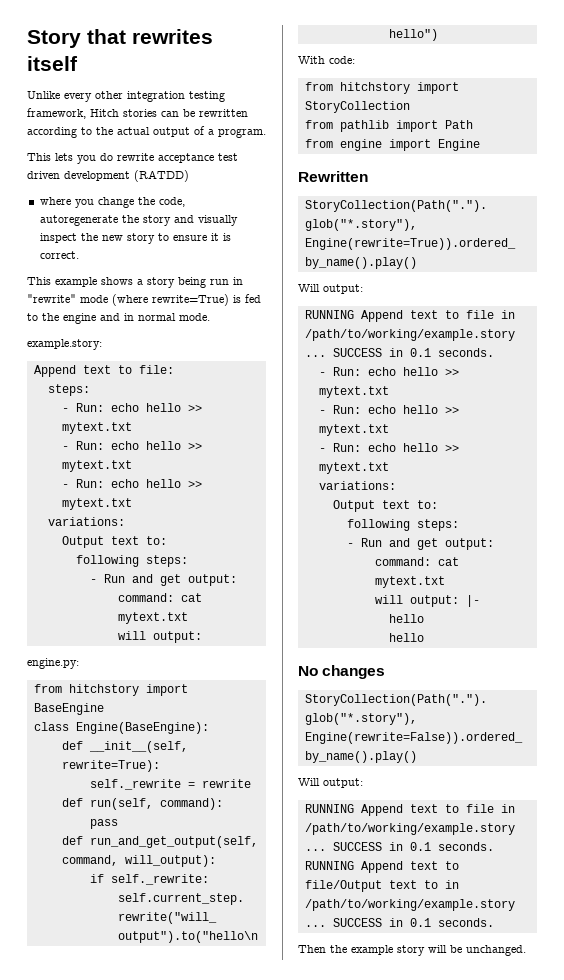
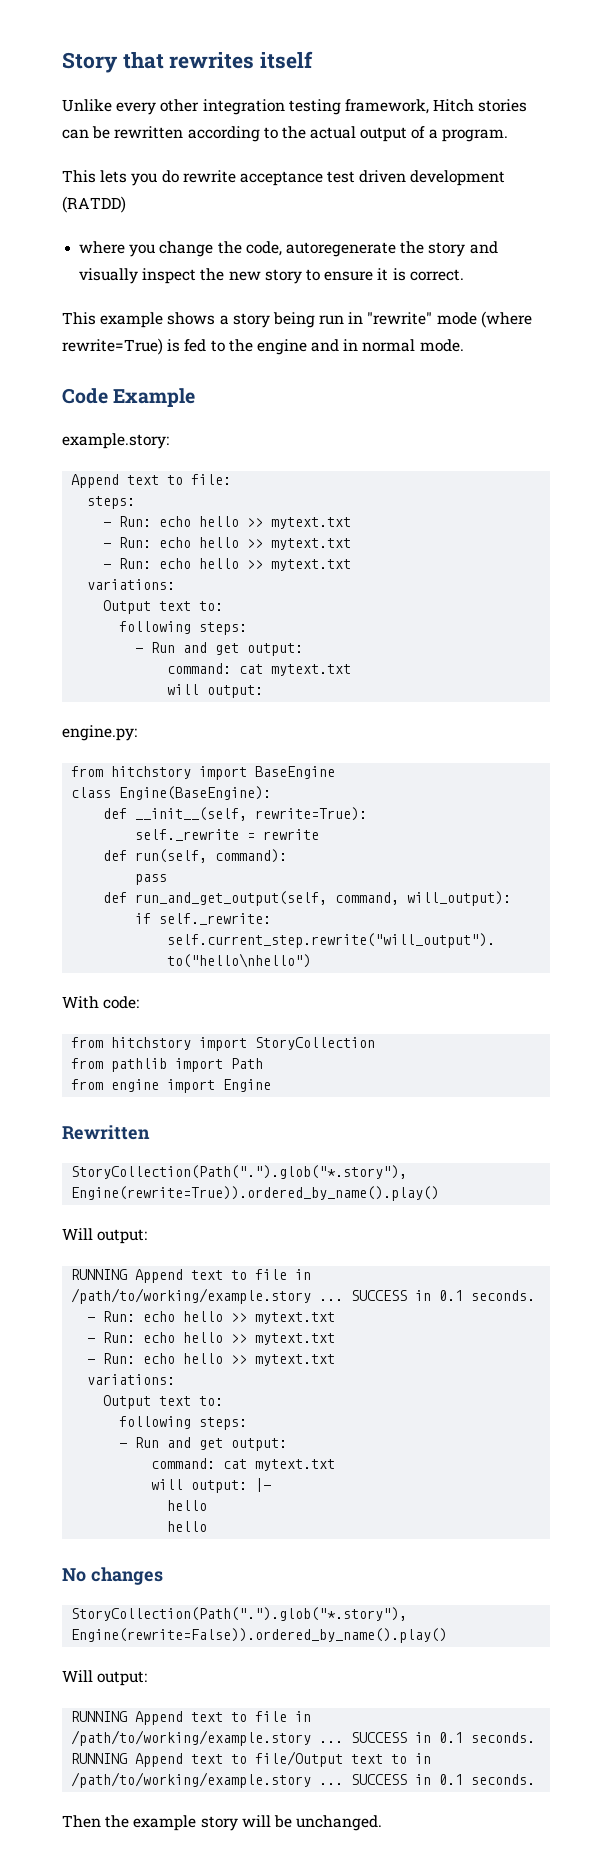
(210, 317) none -> [62,388,196,407] // Code Example

